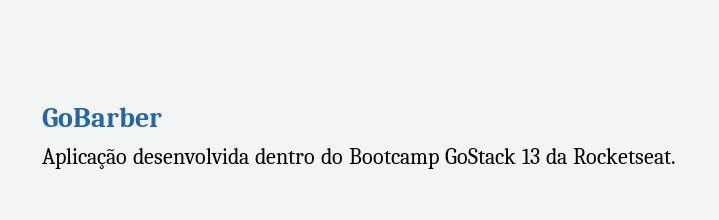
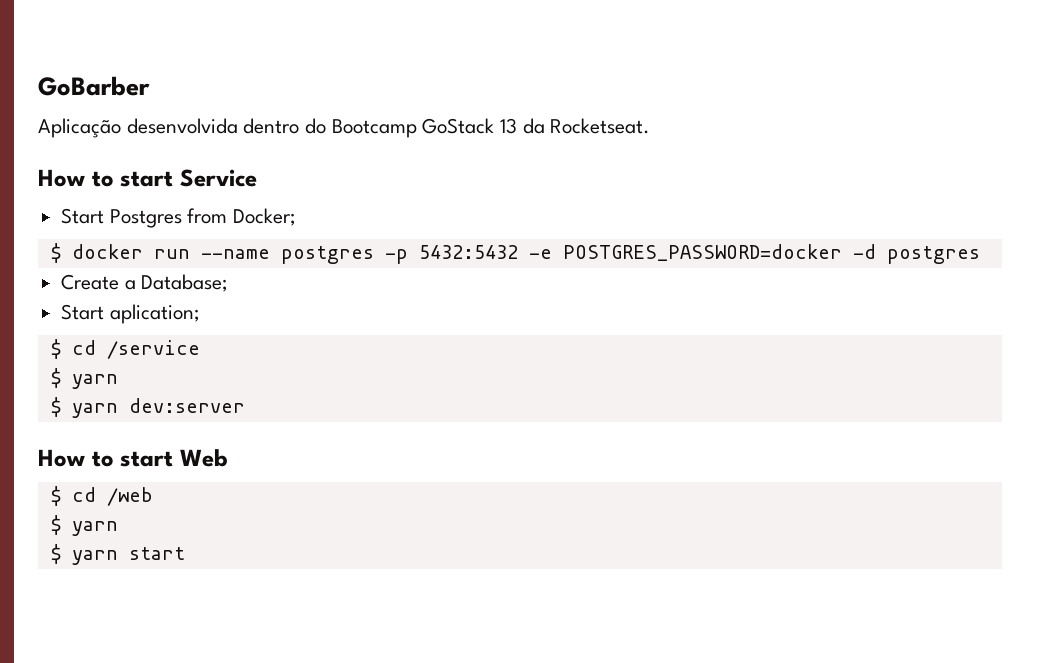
(676, 156) none -> [38,169,257,187] [61,208,297,228] [50,243,980,264] [61,274,229,292] [61,304,200,324] [50,339,200,359] [50,368,118,389] [50,397,245,418] [38,449,228,467] [50,486,153,506] [50,515,118,536] [50,544,185,565] // How to start Service // Start Postgres from Docker; // $ docker run --name postgres -p 5432:5432 -e POSTGRES_PASSWORD=docker -d postgres // Create a Database; // Start aplication; // $ cd /service // $ yarn // $ yarn dev:server // How to start Web // $ cd /web // $ yarn // $ yarn start

